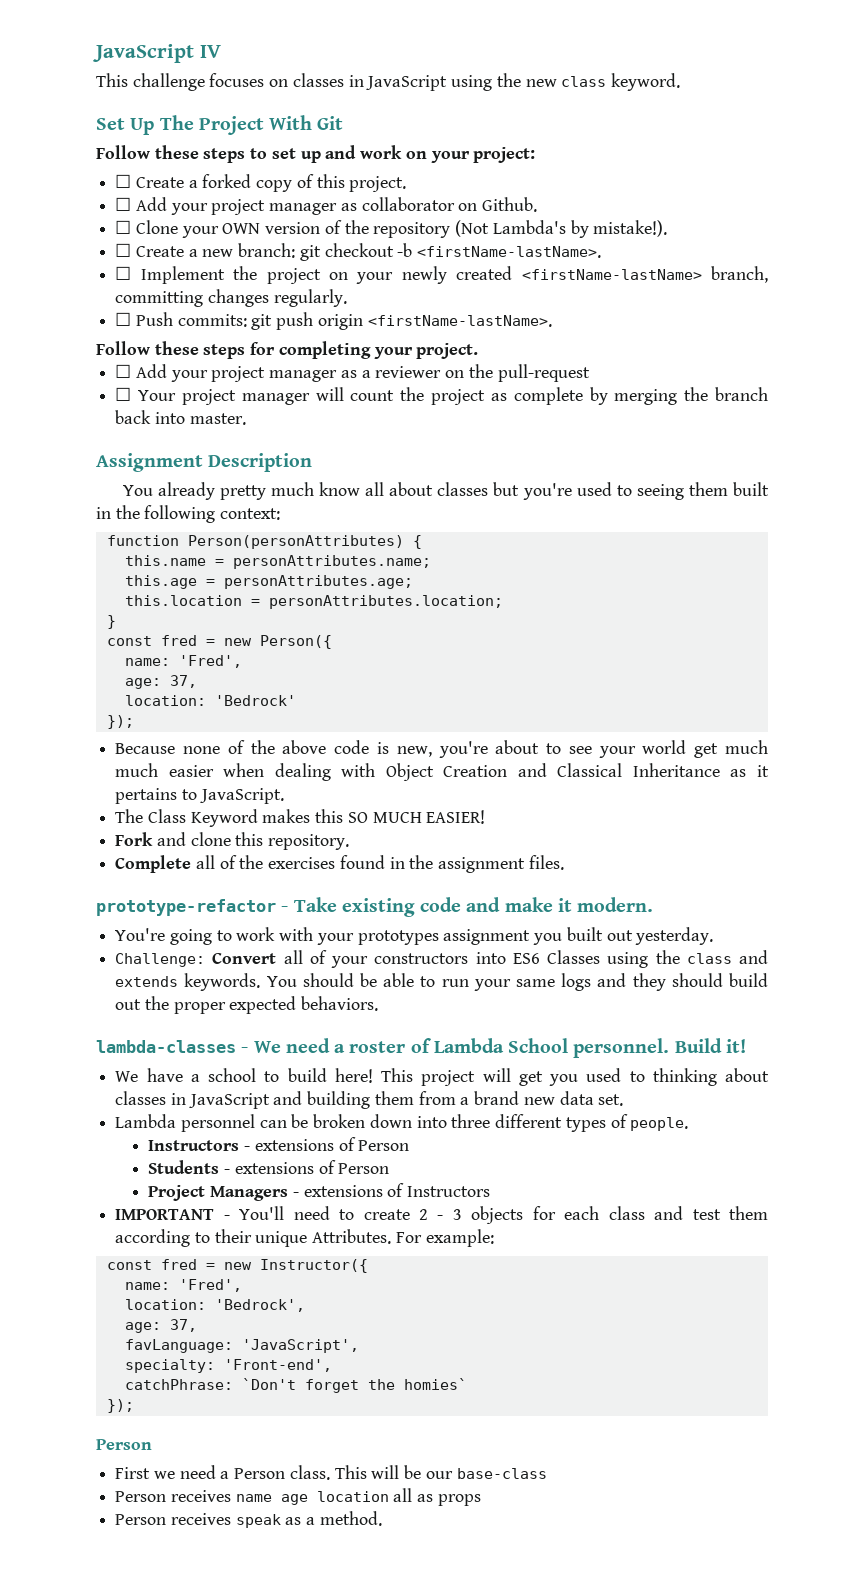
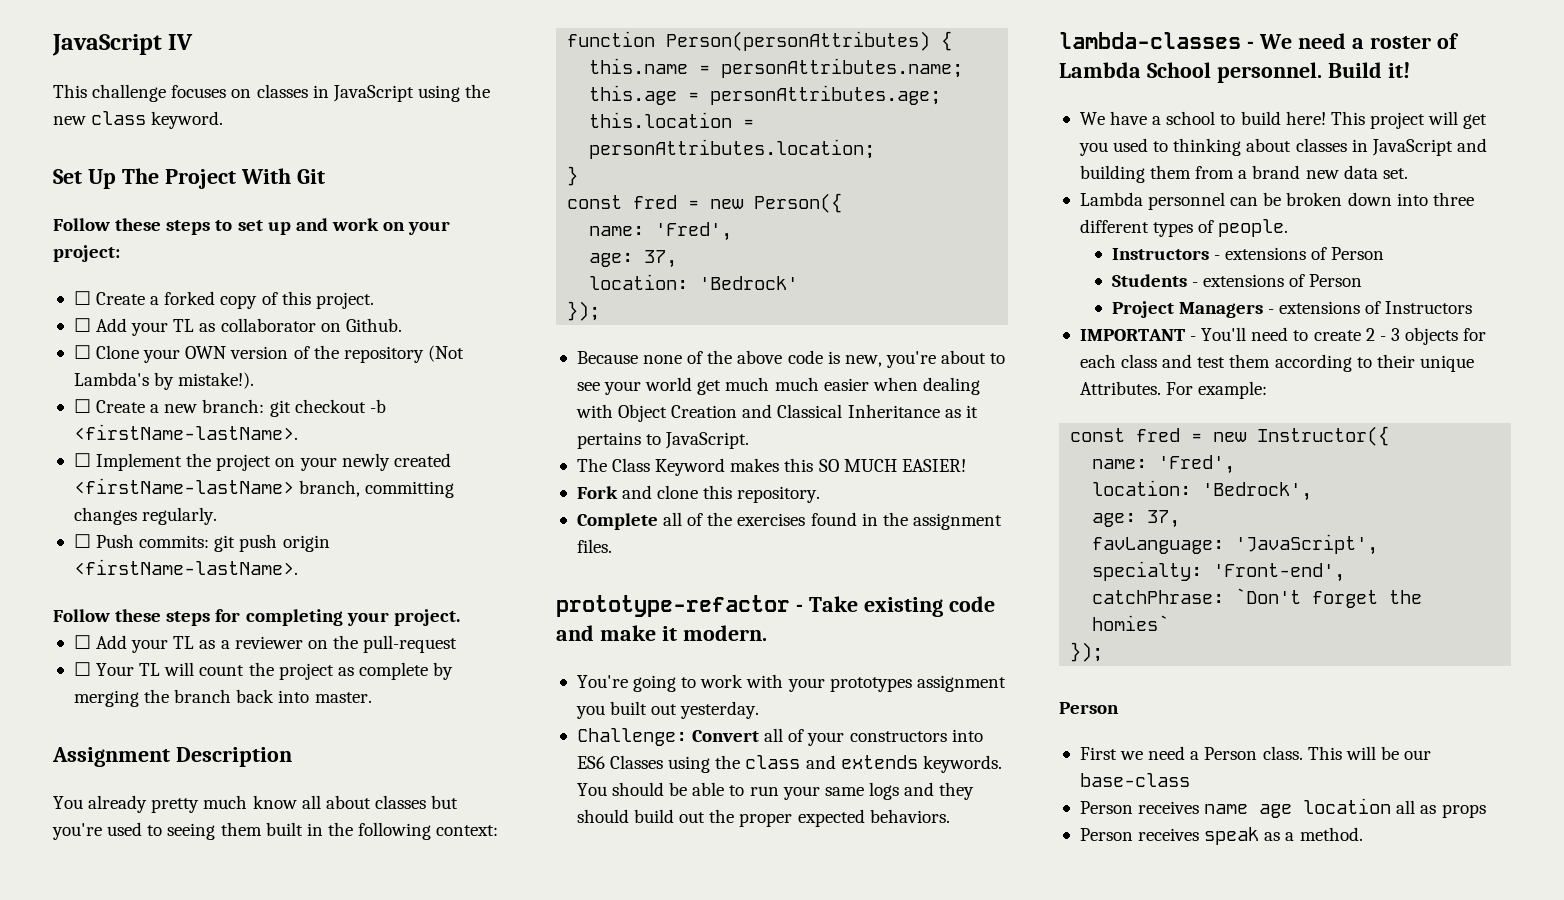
[211,199,338,215] project manager -> [173,319,195,332] TL
[211,366,338,382] project manager -> [173,636,195,649] TL
[181,389,310,405] project manager -> [139,663,161,676] TL

